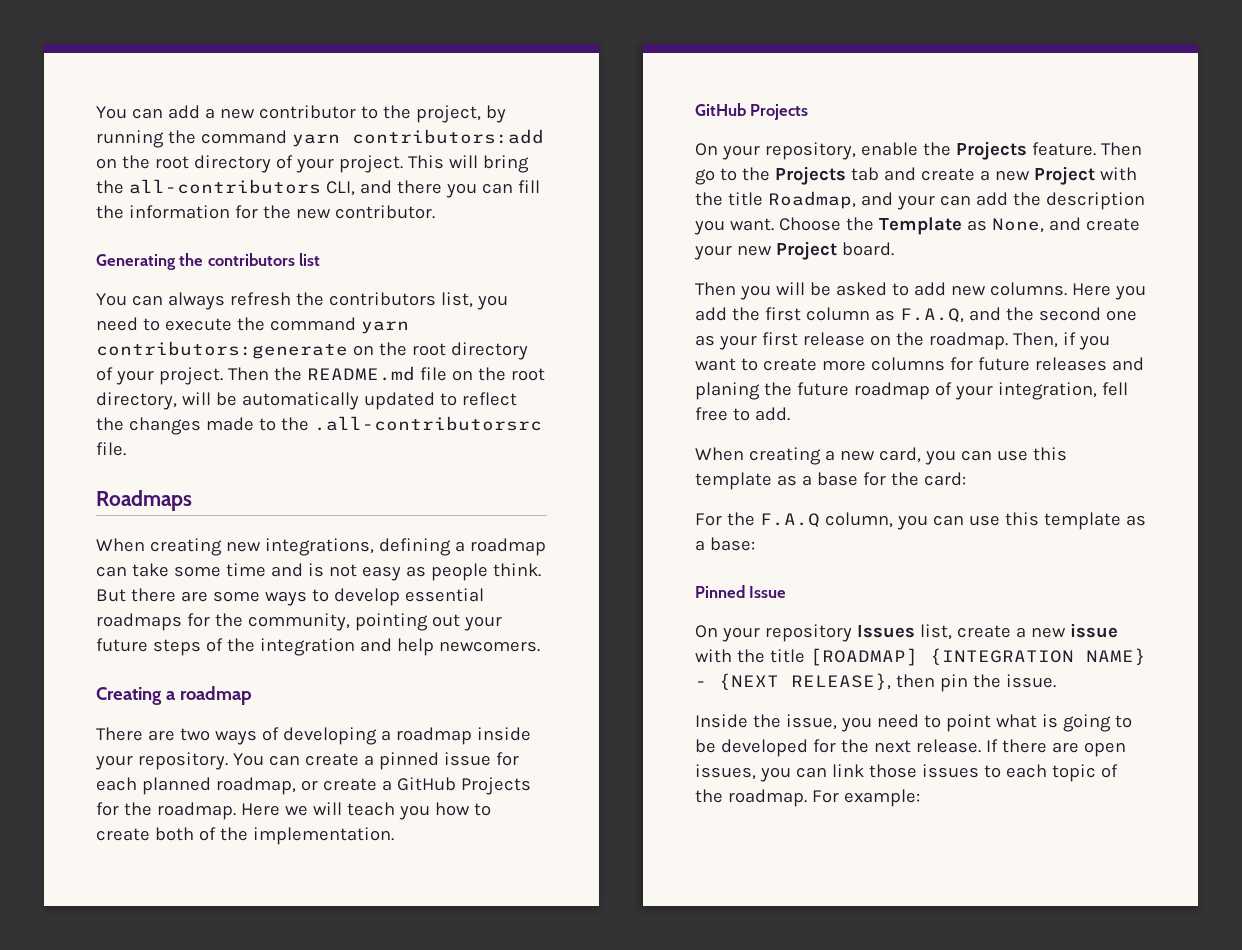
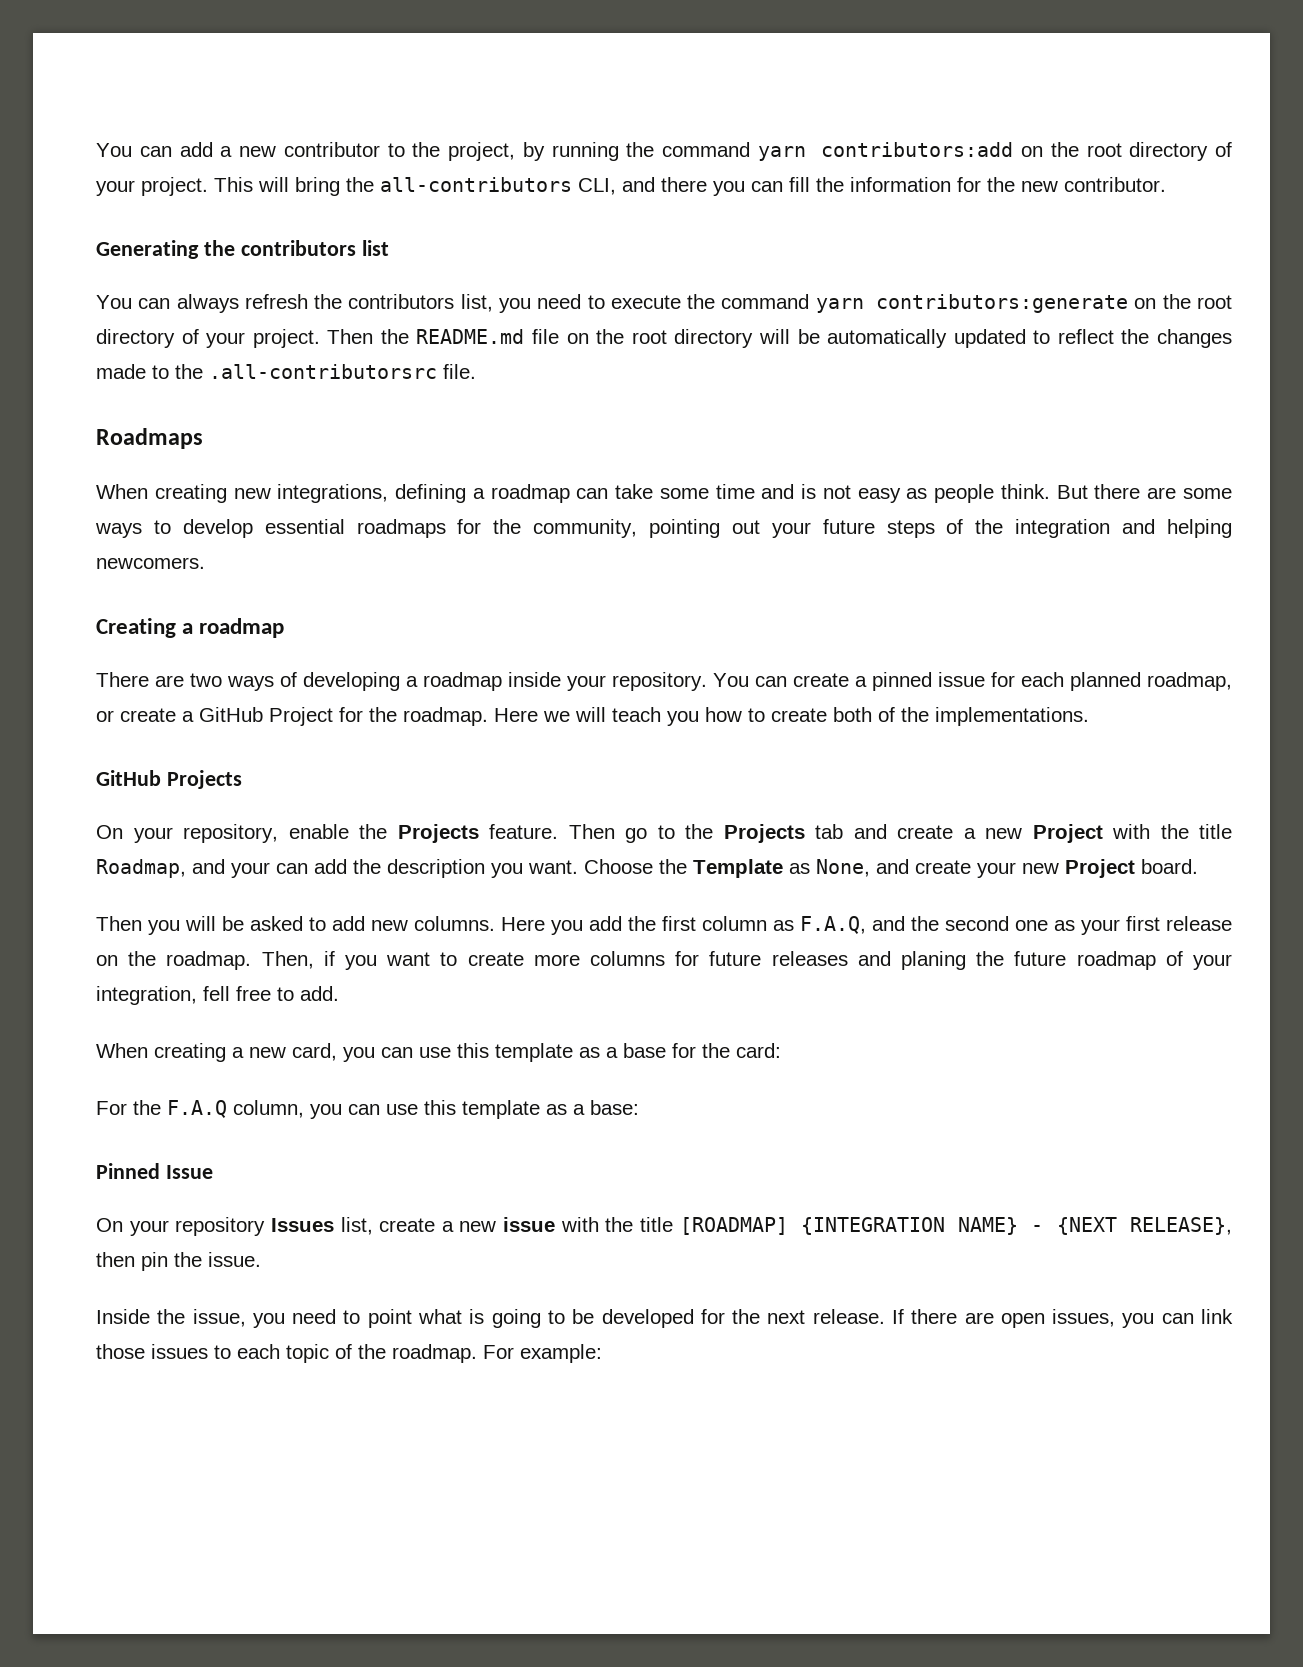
[96,392,177,410] directory, -> [674,329,754,348] directory
[396,638,434,656] help -> [1167,519,1232,538] helping
[460,777,531,795] Projects -> [269,707,333,726] Project
[252,827,394,845] implementation. -> [935,707,1089,726] implementations.

